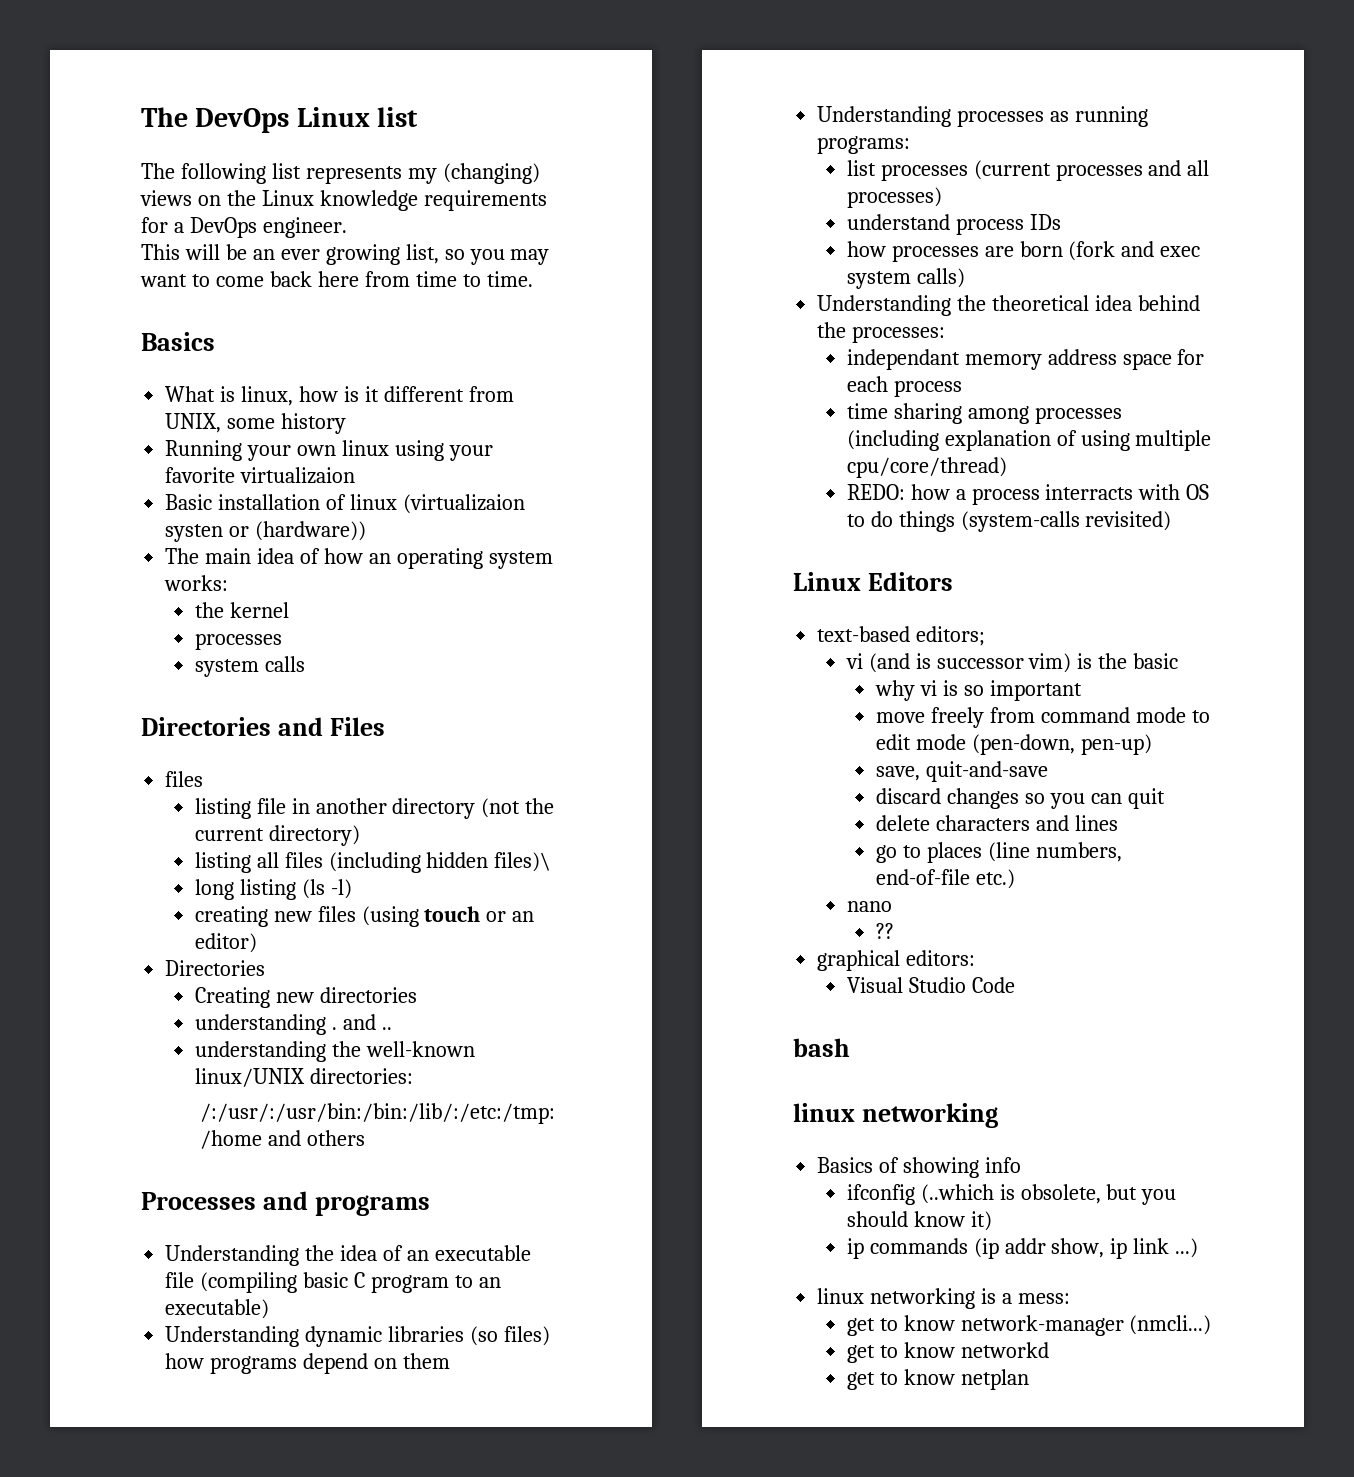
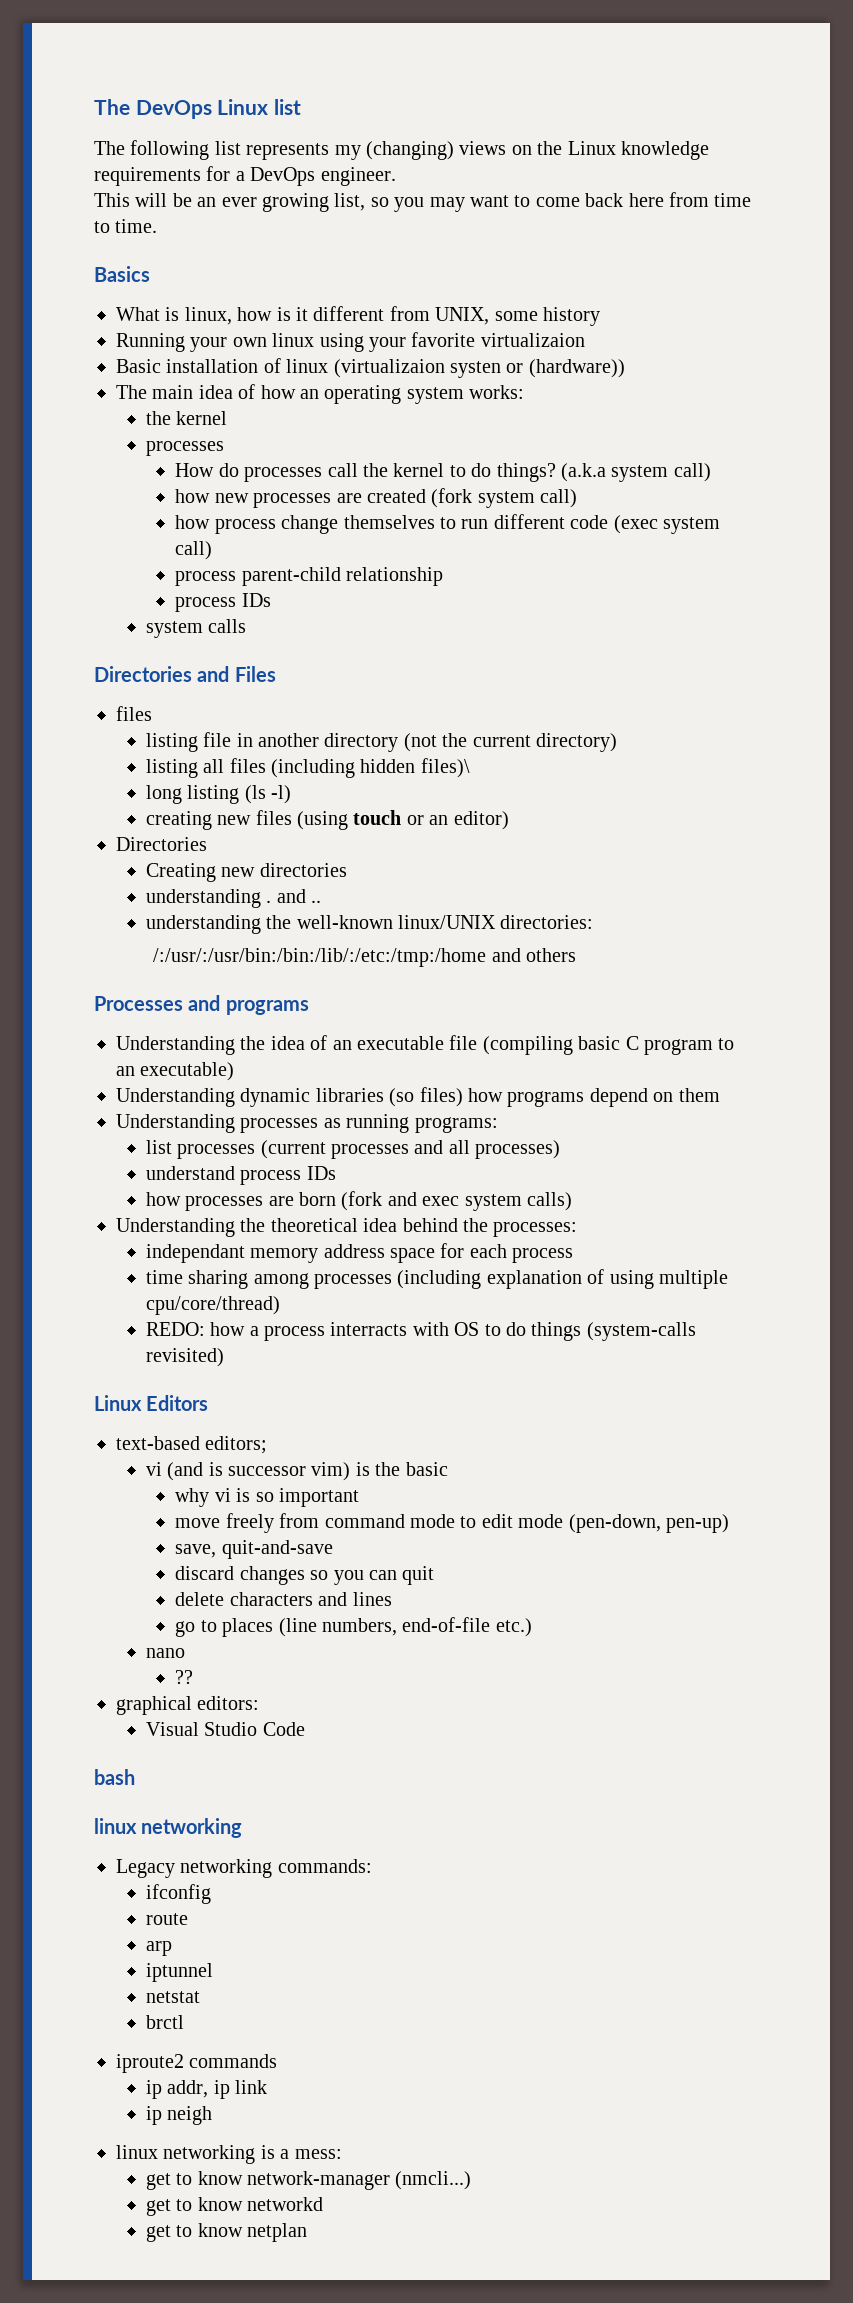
(282, 641) none -> [175,463,711,482] [175,488,578,508] [175,514,721,534] [175,541,213,560] [175,567,444,586] [175,593,271,612] // How do processes call the kernel to do things? (a.k.a system call) // how new processes are created (fork system call) // how process change themselves to run different code (exec system call) // process parent-child relationship // process IDs
[817,1157,1022,1178] [846,1184,1177,1205] [846,1211,992,1231] [846,1238,1105,1259] Basics of showing info // ifconfig (..which is obsolete, but you should know it) // ip commands (ip addr show, -> [116,1859,372,1878] [145,1884,211,1904] [145,1913,188,1925] [145,1941,172,1956] [145,1963,213,1982] [145,1991,200,2003] [145,2015,184,2029] [116,2054,278,2073] [145,2080,209,2099] Legacy networking commands: // ifconfig // route // arp // iptunnel // netstat // brctl // iproute2 commands // ip addr,
[1175,1238,1199,1258] ...) -> [145,2106,213,2125] // ip neigh

